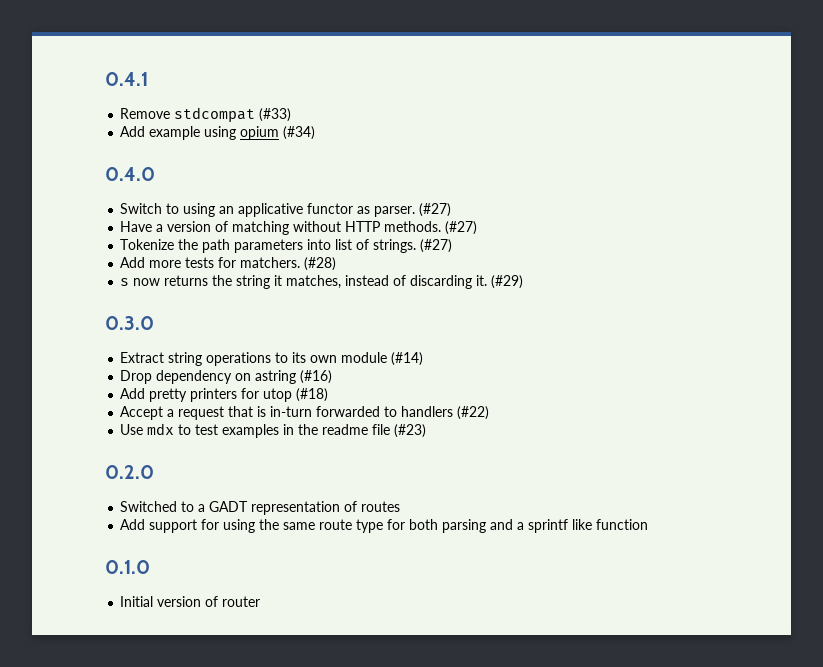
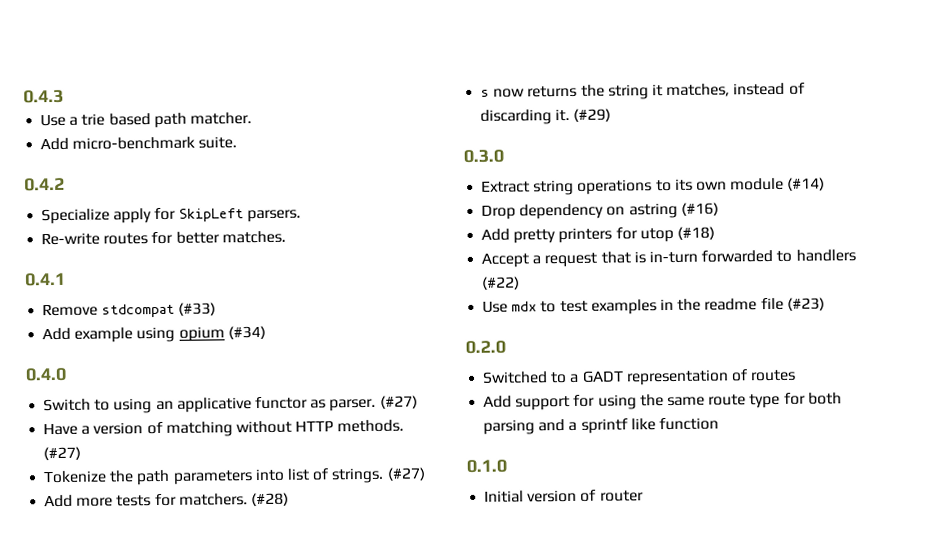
(105, 79) none -> [23,89,64,104] [40,112,252,129] [40,136,238,151] [24,177,65,192] [41,207,301,225] [41,230,286,246] 0.4.3 // Use a trie based path matcher. // Add micro-benchmark suite. // 0.4.2 // Specialize apply for SkipLeft parsers. // Re-write routes for better matches. //

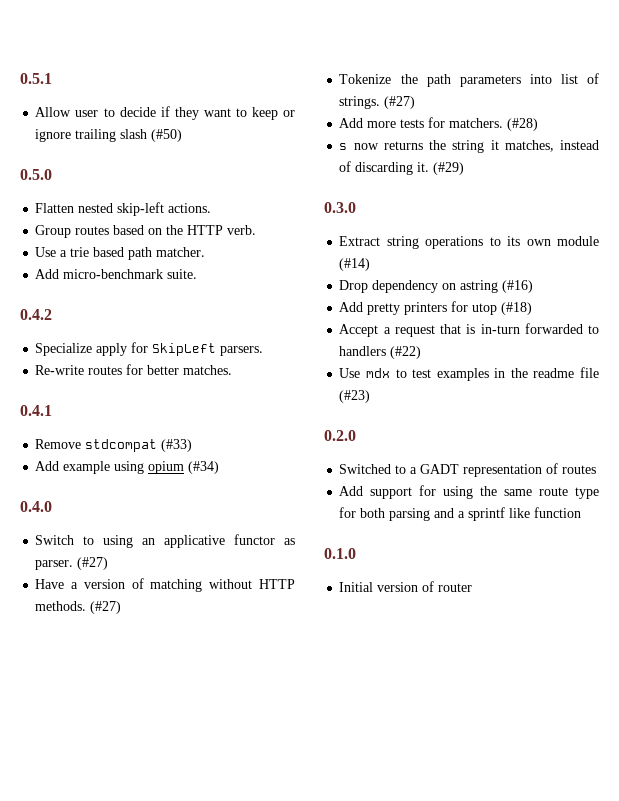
[23,89,64,104] 0.4.3 -> [20,73,52,84] [35,106,295,120] [35,129,183,142] [20,169,52,180] [35,202,212,216] [35,225,257,238] 0.5.1 // Allow user to decide if they want to keep or ignore trailing slash (#50) // 0.5.0 // Flatten nested skip-left actions. // Group routes based on the HTTP verb.

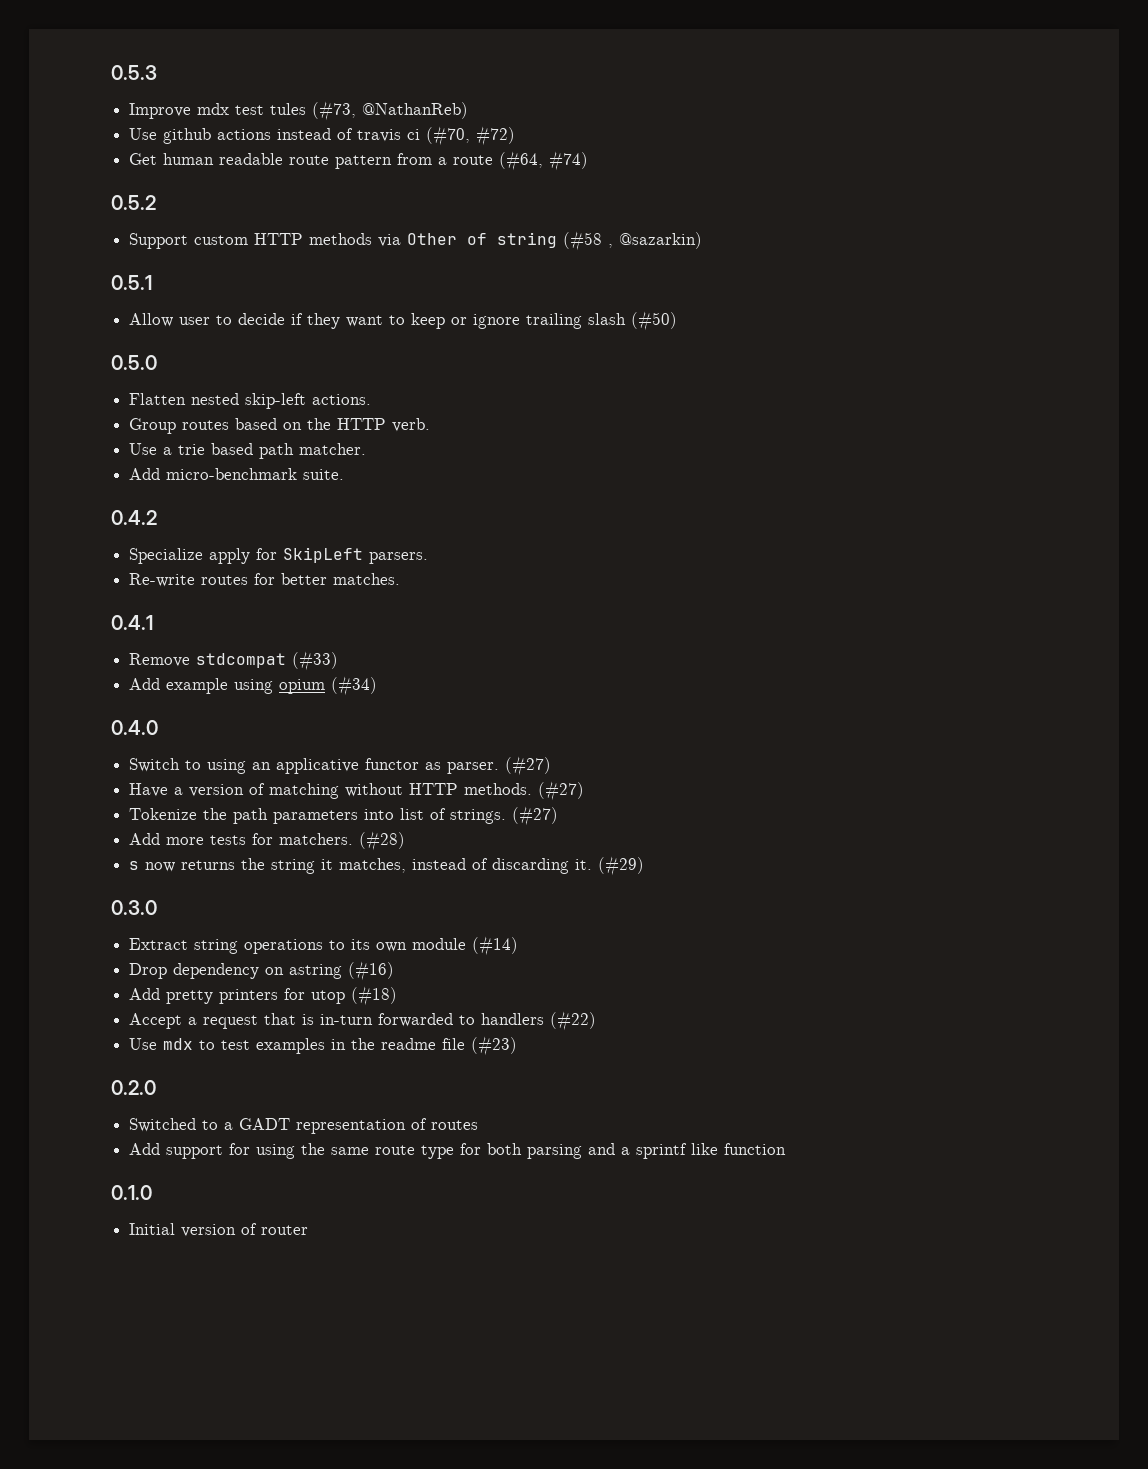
(20, 78) none -> [111,65,157,80] [129,101,469,121] [129,126,516,146] [129,151,589,171] [111,195,156,210] [129,231,703,251] 0.5.3 // Improve mdx test tules (#73, @NathanReb) // Use github actions instead of travis ci (#70, #72) // Get human readable route pattern from a route (#64, #74) // 0.5.2 // Support custom HTTP methods via Other of string (#58 , @sazarkin) //

